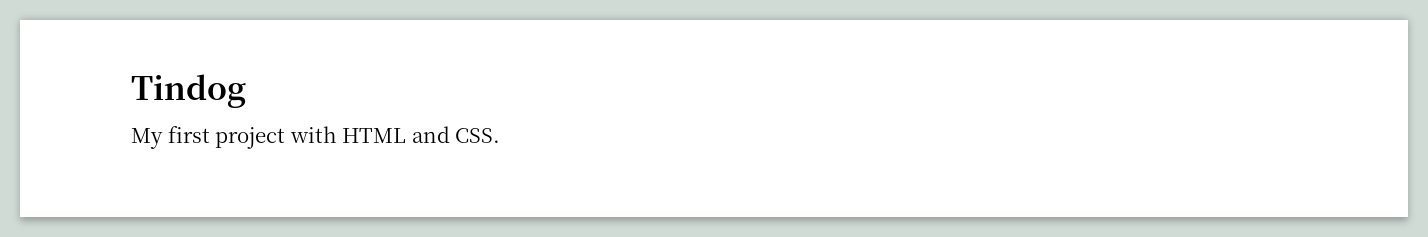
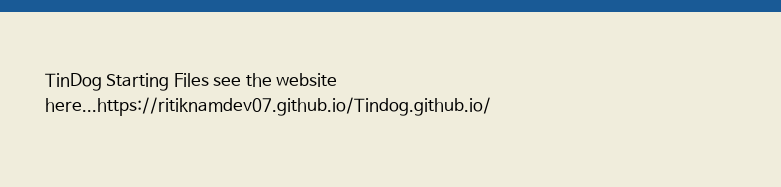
[131,74,246,108] [131,126,501,149] Tindog // My first project with HTML and CSS. -> [45,73,338,91] [45,97,491,116] TinDog Starting Files see the website here...https://ritiknamdev07.github.io/Tindog.github.io/

